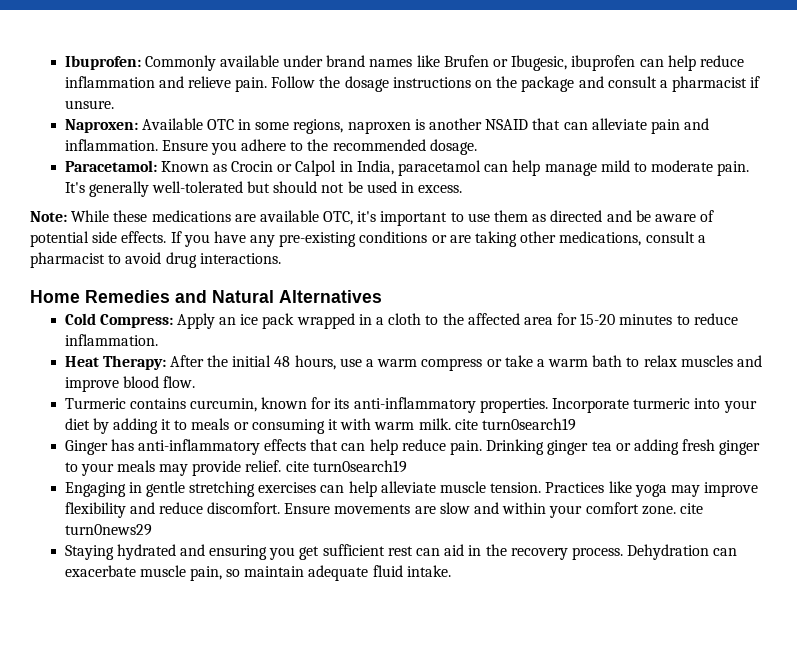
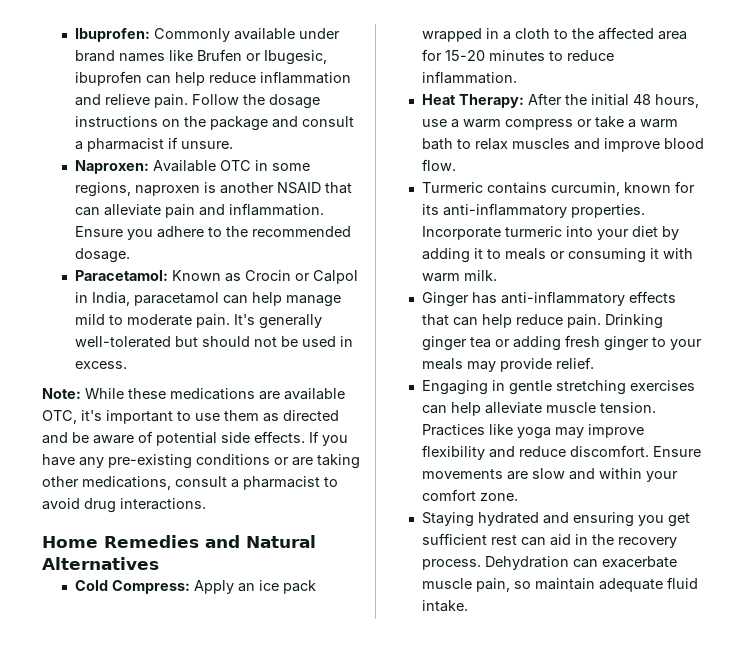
[454,418,576,431] cite turn0search19 -> (498, 275) none
[285,460,407,473] cite turn0search19 -> (595, 363) none
[679,503,703,514] [64,524,152,536] cite turn0news29 -> (519, 497) none

